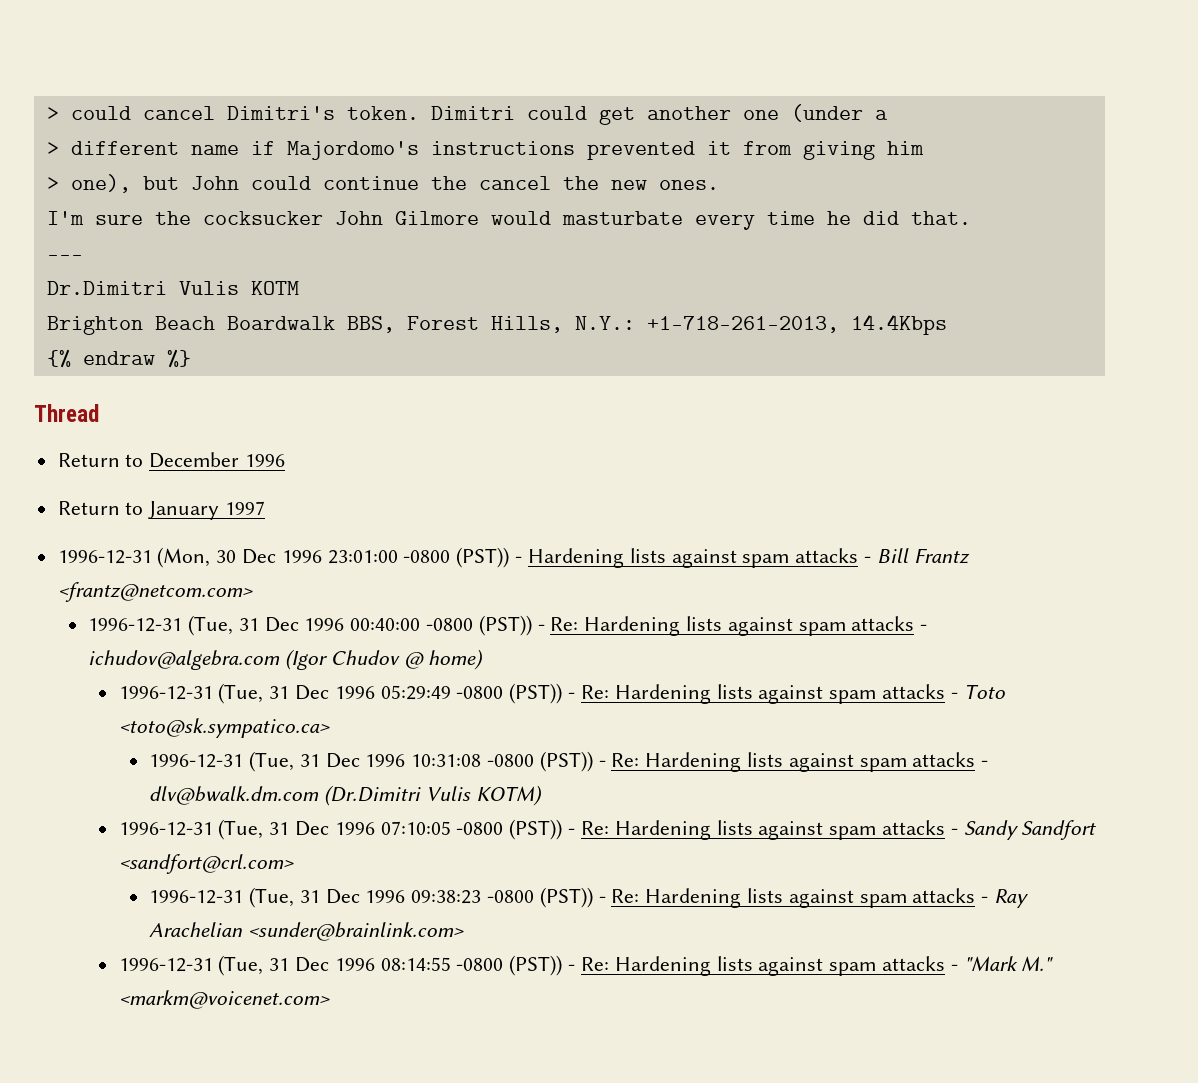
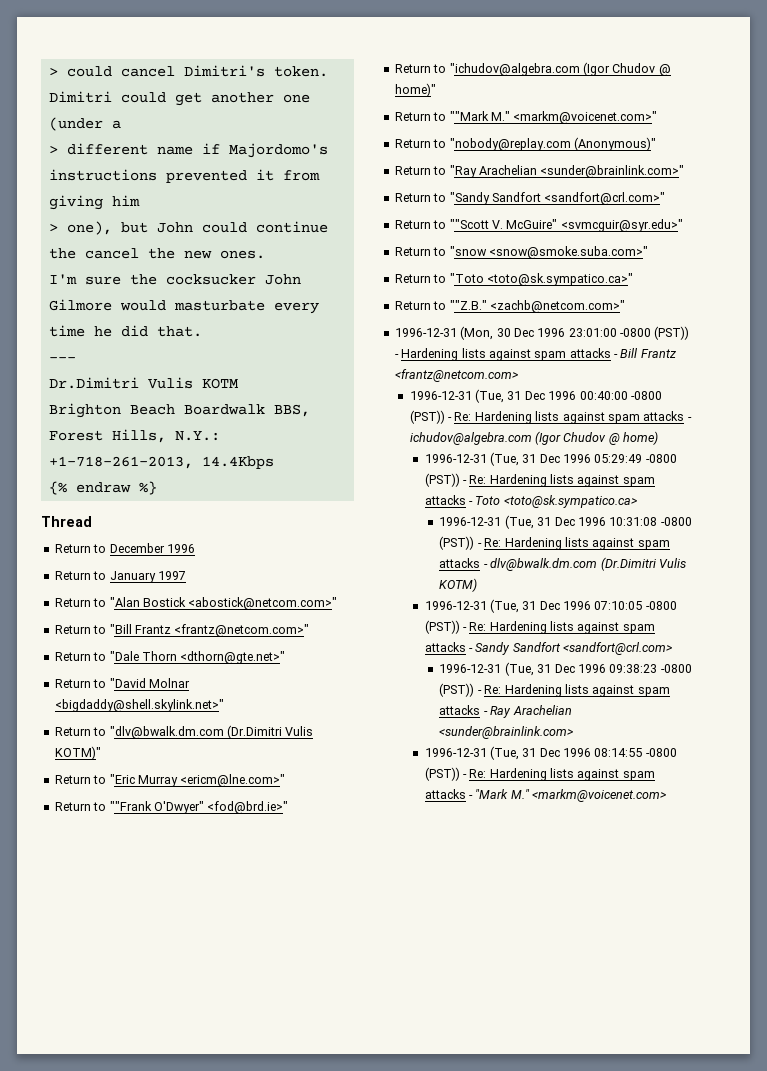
(266, 508) none -> [54,597,338,610] [54,624,310,637] [54,651,286,664] [54,678,190,688] [54,699,224,712] [54,725,314,739] [54,746,101,760] [54,774,286,787] [54,801,289,814] [394,62,671,76] [394,83,436,97] [394,111,658,124] [394,137,656,151] [394,165,685,178] [394,192,666,205] [394,219,683,232] [394,246,648,259] [394,273,633,286] [394,300,625,313] // Return to "Alan Bostick <abostick@netcom.com>" // Return to "Bill Frantz <frantz@netcom.com>" // Return to "Dale Thorn <dthorn@gte.net>" // Return to "David Molnar <bigdaddy@shell.skylink.net>" // Return to "dlv@bwalk.dm.com (Dr.Dimitri Vulis KOTM)" // Return to "Eric Murray <ericm@lne.com>" // Return to ""Frank O'Dwyer" <fod@brd.ie>" // Return to "ichudov@algebra.com (Igor Chudov @ home)" // Return to ""Mark M." <markm@voicenet.com>" // Return to "nobody@replay.com (Anonymous)" // Return to "Ray Arachelian <sunder@brainlink.com>" // Return to "Sandy Sandfort <sandfort@crl.com>" // Return to ""Scott V. McGuire" <svmcguir@syr.edu>" // Return to "snow <snow@smoke.suba.com>" // Return to "Toto <toto@sk.sympatico.ca>" // Return to ""Z.B." <zachb@netcom.com>"

